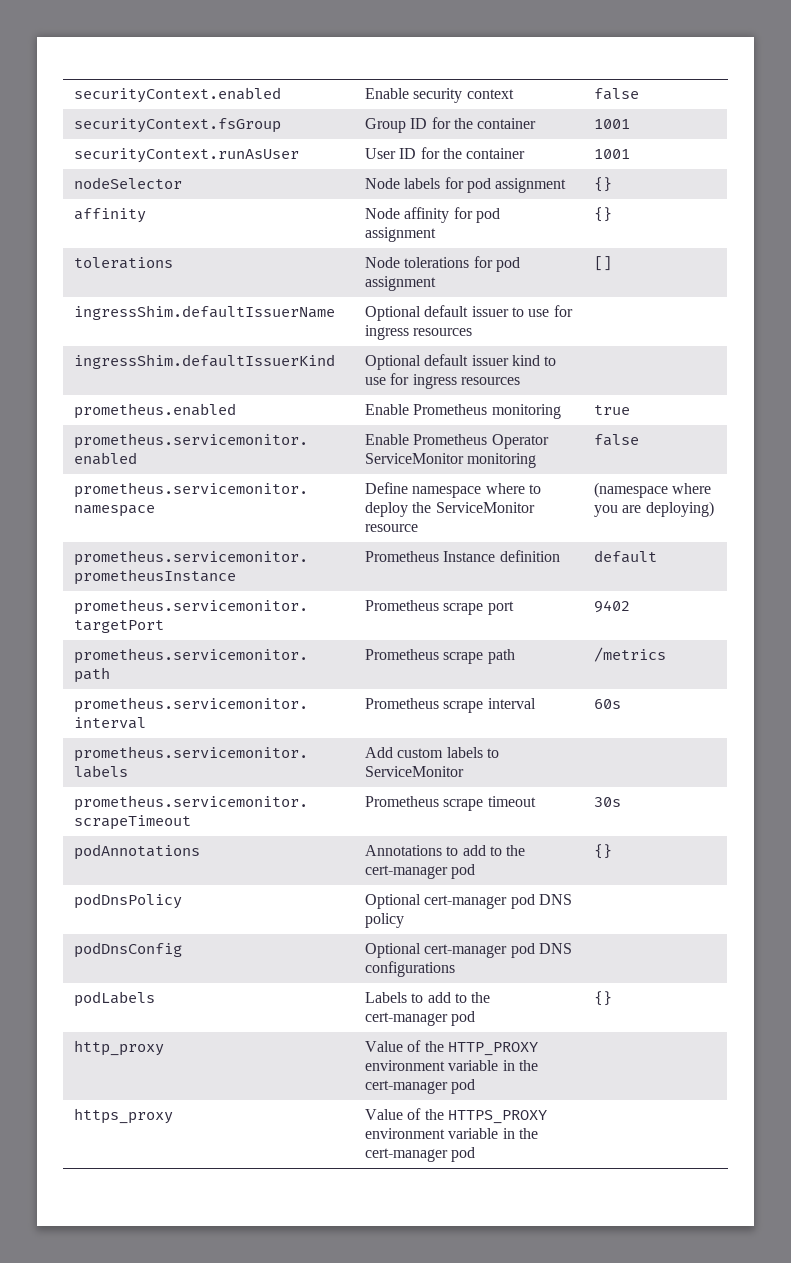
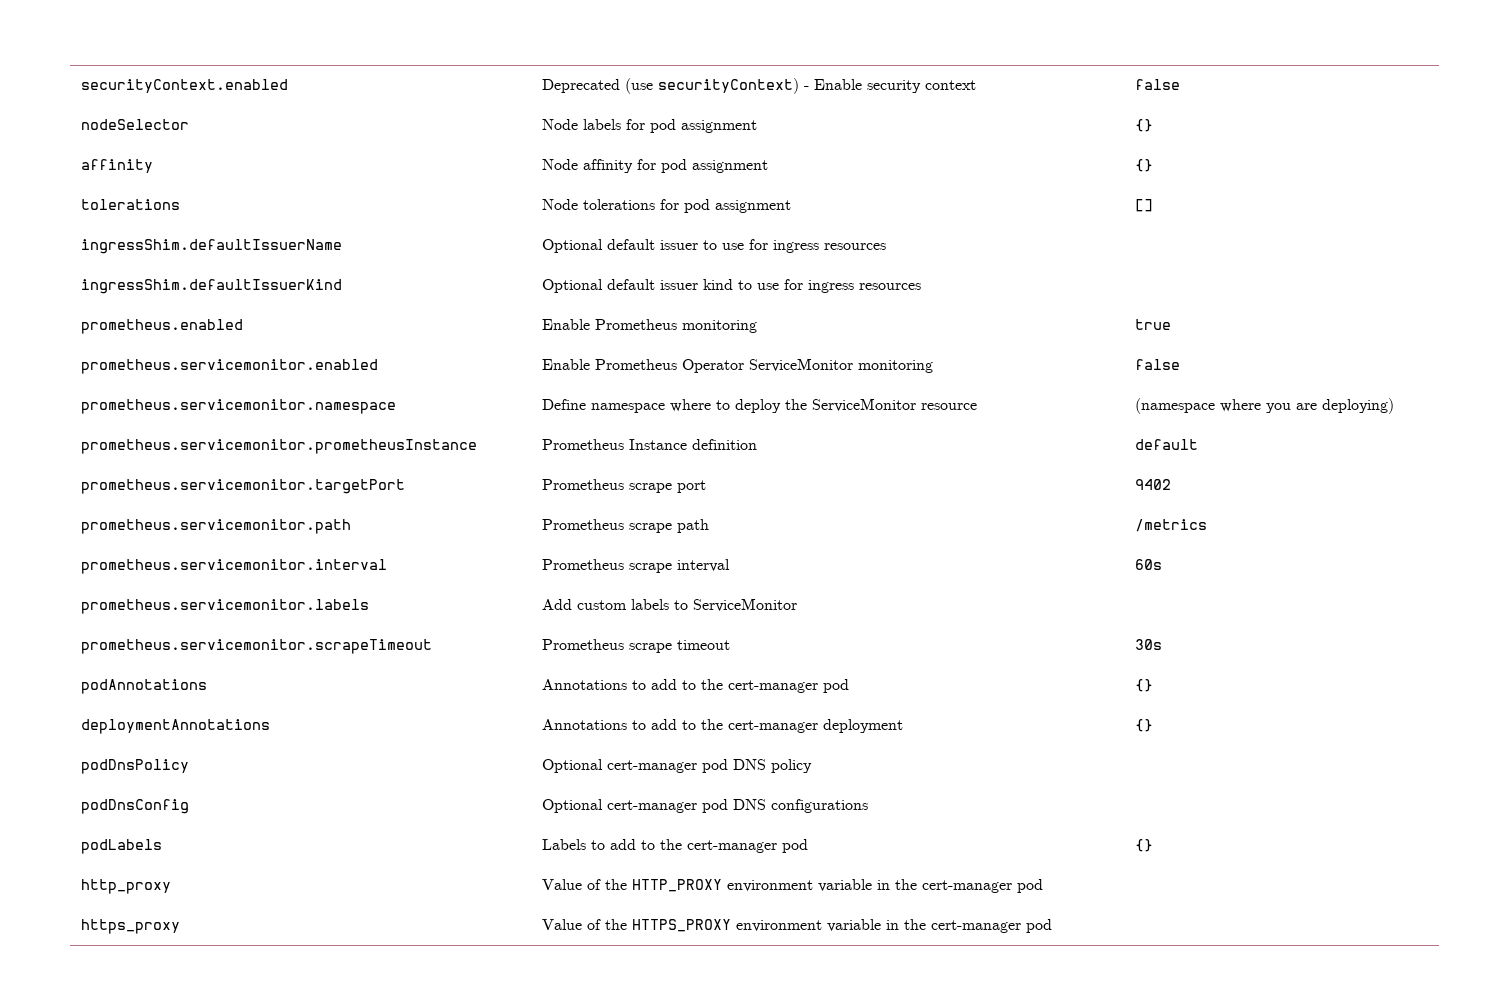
(282, 95) none -> [541,78,809,94] Deprecated (use securityContext) -
[74,118,282,133] [365,117,537,133] [594,119,631,129] [74,148,300,163] [365,147,526,159] [594,149,631,159] // securityContext.fsGroup | Group ID for the container | 1001 // securityContext.runAsUser | User ID for the container | 1001 -> (1180, 84) none
(613, 851) none -> [80,719,270,734] [541,719,903,733] [1134,719,1153,732] // deploymentAnnotations | Annotations to add to the cert-manager deployment | {}

